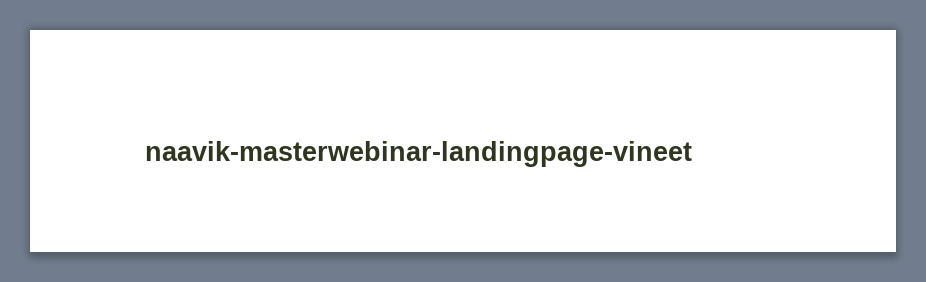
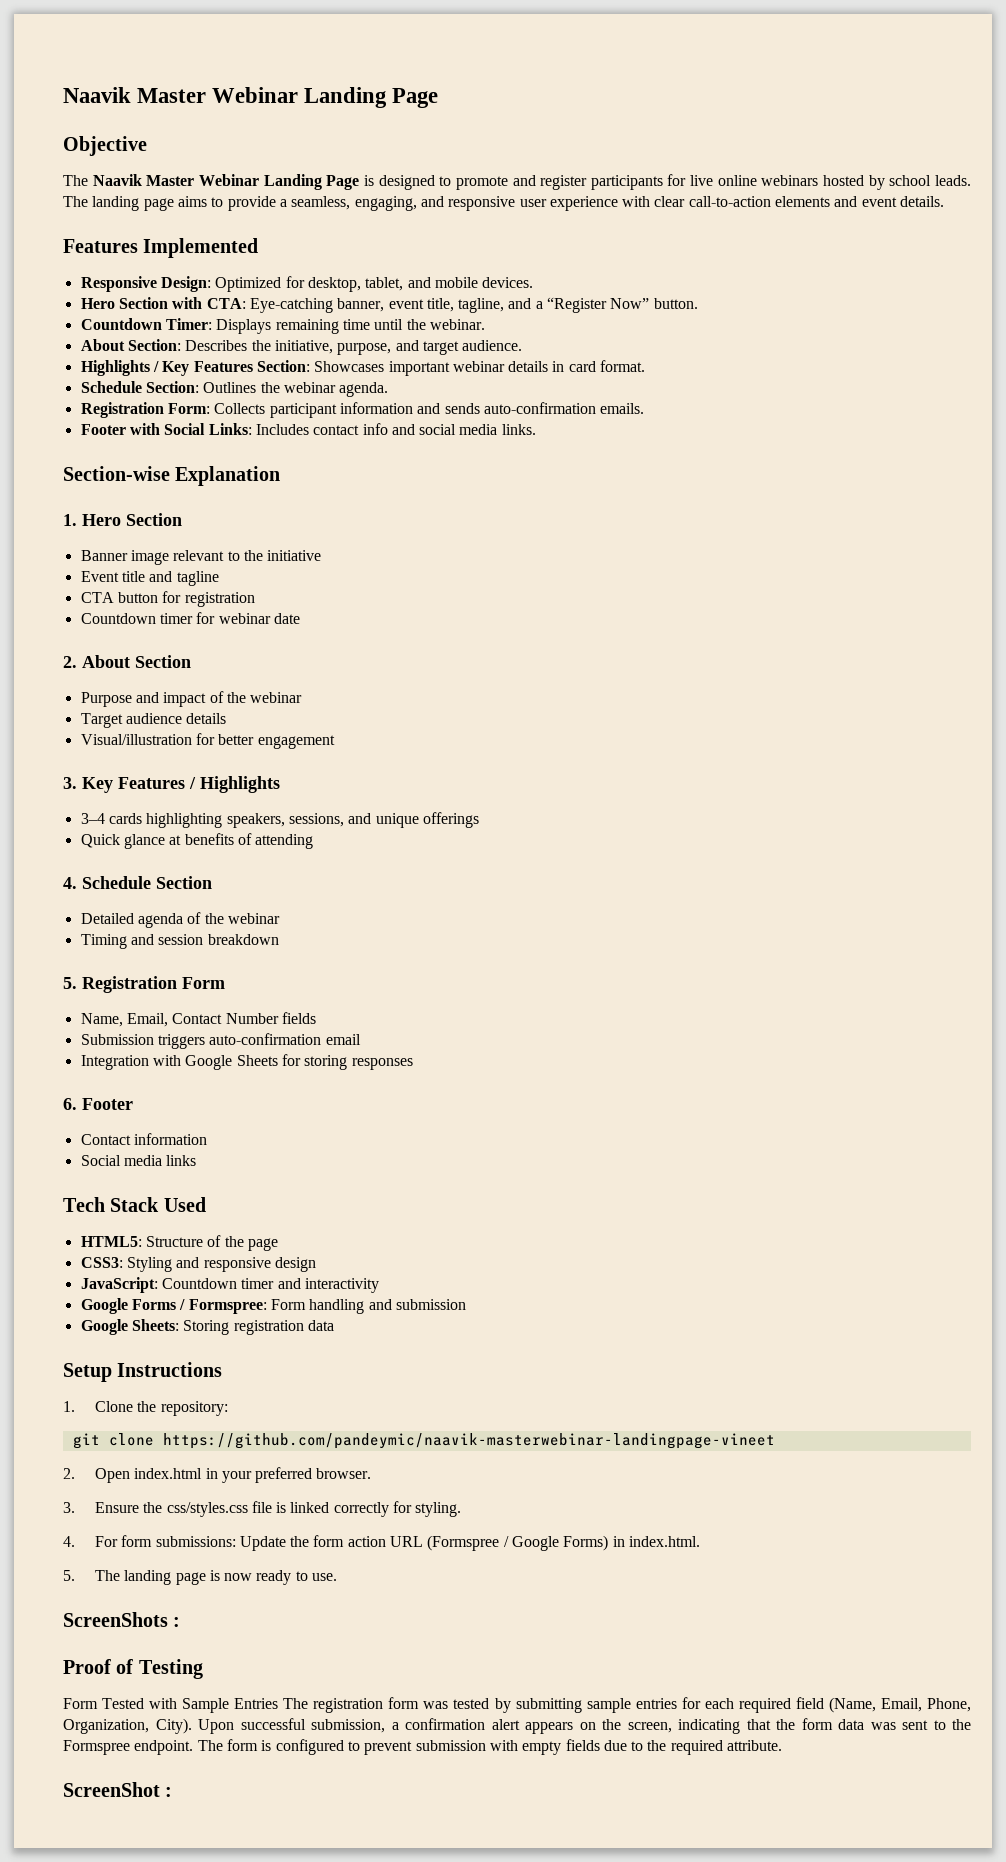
[145,141,692,167] naavik-masterwebinar-landingpage-vineet -> [63,87,439,108] [63,136,147,156] [63,174,971,190] [63,196,945,211] [63,238,259,258] [80,276,534,292] [80,297,698,313] [80,318,485,334] [80,339,523,355] [80,360,646,376] [80,381,389,397] [80,402,645,418] [80,423,536,435] [63,466,281,486] [63,513,182,526] [80,550,322,565] [80,571,219,586] [80,591,255,607] [80,612,300,624] [63,655,191,668] [80,691,303,707] [80,713,227,728] [80,733,335,749] [63,776,280,793] [80,812,479,828] [80,833,314,849] [63,876,212,889] [80,912,280,928] [80,934,279,949] [63,976,225,993] [80,1012,316,1027] [80,1033,361,1049] [80,1054,413,1070] [63,1098,133,1110] [80,1133,207,1145] [80,1155,197,1166] [63,1197,206,1212] [80,1235,278,1251] [80,1257,316,1272] [80,1277,379,1293] [80,1298,466,1314] [80,1319,334,1335] [63,1362,223,1382] [63,1401,228,1416] [72,1433,775,1449] [63,1467,372,1483] [63,1501,462,1517] [63,1535,701,1551] [63,1570,338,1585] [63,1612,181,1627] [63,1659,203,1679] [63,1697,971,1713] [63,1718,971,1734] [63,1739,783,1755] [63,1782,173,1797] Naavik Master Webinar Landing Page // Objective // The Naavik Master Webinar Landing Page is designed to promote and register participants for live online webinars hosted by school leads. The landing page aims to provide a seamless, engaging, and responsive user experience with clear call-to-action elements and event details. // Features Implemented // Responsive Design: Optimized for desktop, tablet, and mobile devices. // Hero Section with CTA: Eye-catching banner, event title, tagline, and a “Register Now” button. // Countdown Timer: Displays remaining time until the webinar. // About Section: Describes the initiative, purpose, and target audience. // Highlights / Key Features Section: Showcases important webinar details in card format. // Schedule Section: Outlines the webinar agenda. // Registration Form: Collects participant information and sends auto-confirmation emails. // Footer with Social Links: Includes contact info and social media links. // Section-wise Explanation // 1. Hero Section // Banner image relevant to the initiative // Event title and tagline // CTA button for registration // Countdown timer for webinar date // 2. About Section // Purpose and impact of the webinar // Target audience details // Visual/illustration for better engagement // 3. Key Features / Highlights // 3–4 cards highlighting speakers, sessions, and unique offerings // Quick glance at benefits of attending // 4. Schedule Section // Detailed agenda of the webinar // Timing and session breakdown // 5. Registration Form // Name, Email, Contact Number fields // Submission triggers auto-confirmation email // Integration with Google Sheets for storing responses // 6. Footer // Contact information // Social media links // Tech Stack Used // HTML5: Structure of the page // CSS3: Styling and responsive design // JavaScript: Countdown timer and interactivity // Google Forms / Formspree: Form handling and submission // Google Sheets: Storing registration data // Setup Instructions // 1. Clone the repository: // git clone https://github.com/pandeymic/naavik-masterwebinar-landingpage-vineet // 2. Open index.html in your preferred browser. // 3. Ensure the css/styles.css file is linked correctly for styling. // 4. For form submissions: Update the form action URL (Formspree / Google Forms) in index.html. // 5. The landing page is now ready to use. // ScreenShots : // Proof of Testing // Form Tested with Sample Entries The registration form was tested by submitting sample entries for each required field (Name, Email, Phone, Organization, City). Upon successful submission, a confirmation alert appears on the screen, indicating that the form data was sent to the Formspree endpoint. The form is configured to prevent submission with empty fields due to the required attribute. // ScreenShot :

